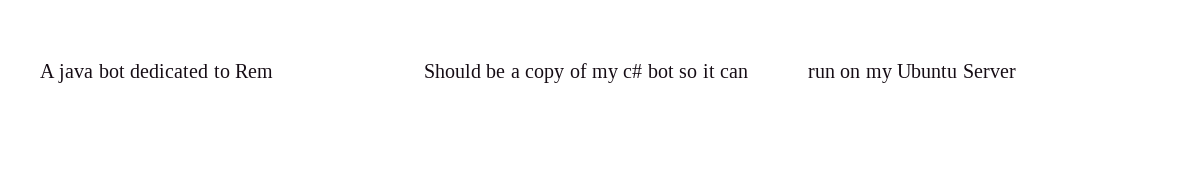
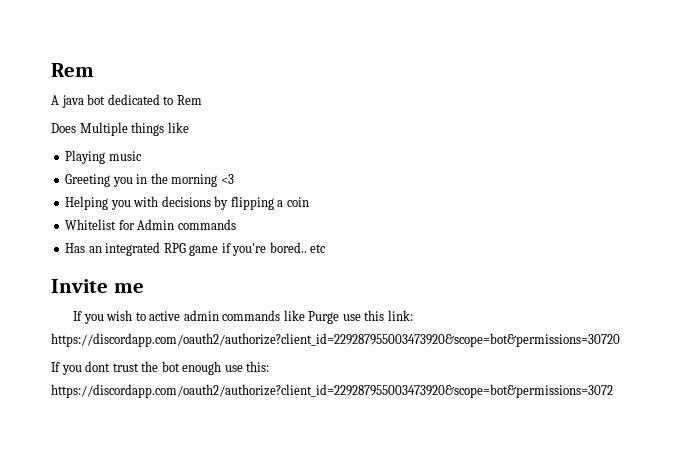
(40, 71) none -> [51,63,94,77] Rem //
[424,63,1016,83] Should be a copy of my c# bot so it can run on my Ubuntu Server -> [51,122,189,136] [65,150,142,164] [65,173,234,187] [65,196,309,210] [65,219,236,230] [65,242,327,256] [51,279,144,293] [73,310,413,324] [51,333,620,347] [51,361,270,375] [51,384,613,398] Does Multiple things like // Playing music // Greeting you in the morning <3 // Helping you with decisions by flipping a coin // Whitelist for Admin commands // Has an integrated RPG game if you're bored.. etc // Invite me // If you wish to active admin commands like Purge use this link: https://discordapp.com/oauth2/authorize?client_id=229287955003473920&scope=bot&permissions=30720 // If you dont trust the bot enough use this: https://discordapp.com/oauth2/authorize?client_id=229287955003473920&scope=bot&permissions=3072

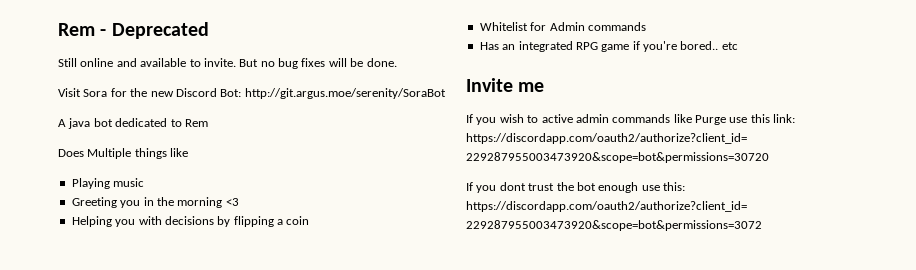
[51,63,94,77] Rem -> [58,22,209,39] [58,58,397,69] [58,88,446,99] Rem - Deprecated // Still online and available to invite. But no bug fixes will be done. // Visit Sora for the new Discord Bot: http://git.argus.moe/serenity/SoraBot

